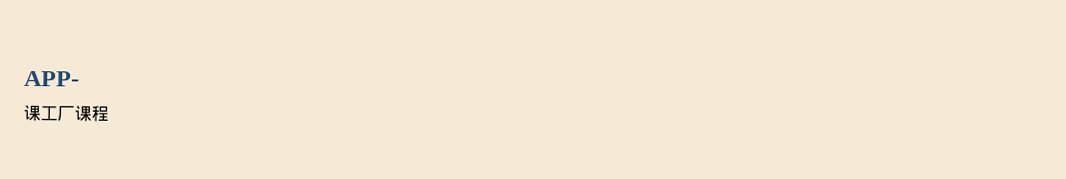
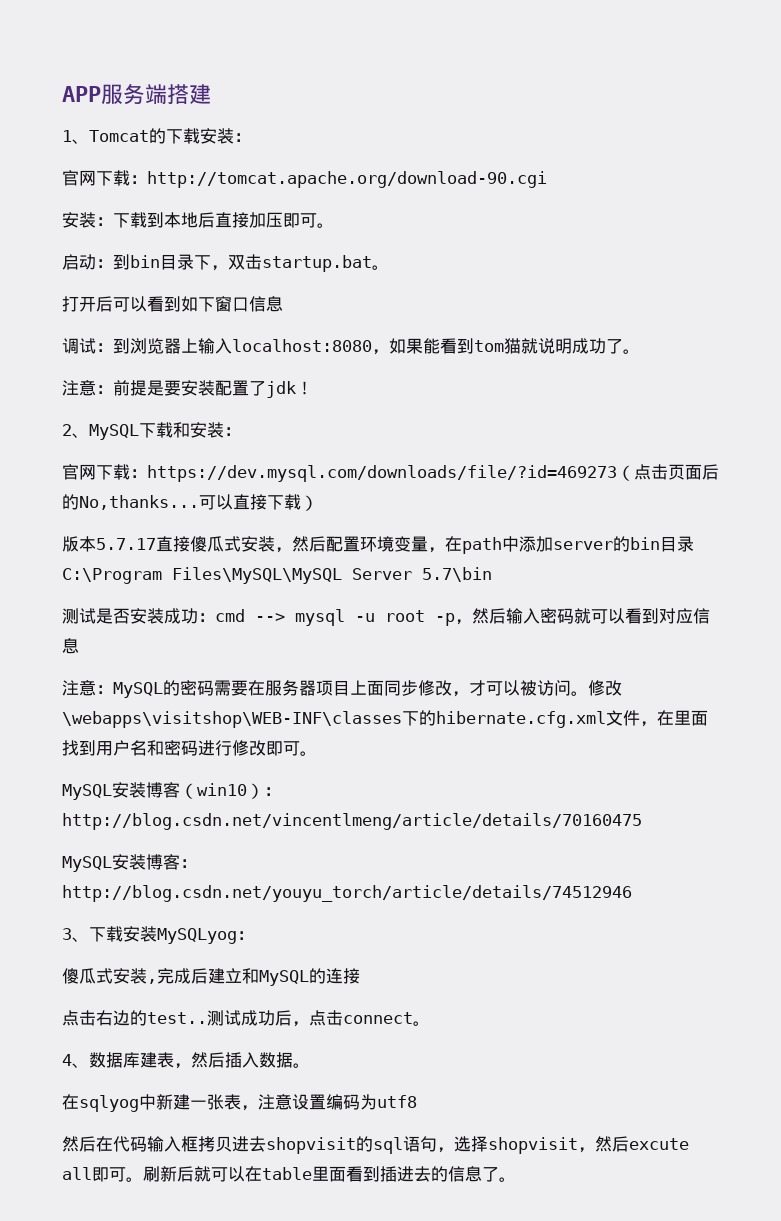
[24,70,80,87] [23,104,109,122] APP- // 课工厂课程 -> [62,84,211,105] [62,128,251,144] [62,170,547,188] [62,212,334,228] [62,254,389,272] [62,296,283,312] [62,338,640,355] [62,380,313,398] [62,422,241,440] [62,464,719,482] [62,494,318,511] [62,536,694,554] [62,567,492,584] [62,608,710,626] [62,638,79,654] [62,680,622,698] [62,710,708,728] [62,740,317,756] [62,782,281,800] [62,813,642,830] [62,854,197,872] [62,885,632,902] [62,926,254,944] [62,968,360,986] [62,1010,430,1027] [62,1052,310,1069] [62,1094,417,1112] [62,1136,689,1154] [62,1166,516,1182] APP服务端搭建 // 1、Tomcat的下载安装： // 官网下载：http://tomcat.apache.org/download-90.cgi // 安装：下载到本地后直接加压即可。 // 启动：到bin目录下，双击startup.bat。 // 打开后可以看到如下窗口信息 // 调试：到浏览器上输入localhost:8080，如果能看到tom猫就说明成功了。 // 注意：前提是要安装配置了jdk！ // 2、MySQL下载和安装： // 官网下载：https://dev.mysql.com/downloads/file/?id=469273（点击页面后的No,thanks...可以直接下载） // 版本5.7.17直接傻瓜式安装，然后配置环境变量，在path中添加server的bin目录C:\Program Files\MySQL\MySQL Server 5.7\bin // 测试是否安装成功：cmd --> mysql -u root -p，然后输入密码就可以看到对应信息 // 注意：MySQL的密码需要在服务器项目上面同步修改，才可以被访问。修改\webapps\visitshop\WEB-INF\classes下的hibernate.cfg.xml文件，在里面找到用户名和密码进行修改即可。 // MySQL安装博客（win10）：http://blog.csdn.net/vincentlmeng/article/details/70160475 // MySQL安装博客：http://blog.csdn.net/youyu_torch/article/details/74512946 // 3、下载安装MySQLyog： // 傻瓜式安装,完成后建立和MySQL的连接 // 点击右边的test..测试成功后，点击connect。 // 4、数据库建表，然后插入数据。 // 在sqlyog中新建一张表，注意设置编码为utf8 // 然后在代码输入框拷贝进去shopvisit的sql语句，选择shopvisit，然后excute all即可。刷新后就可以在table里面看到插进去的信息了。

